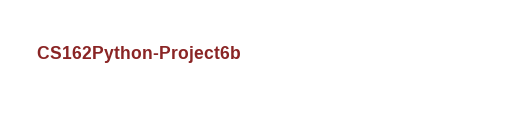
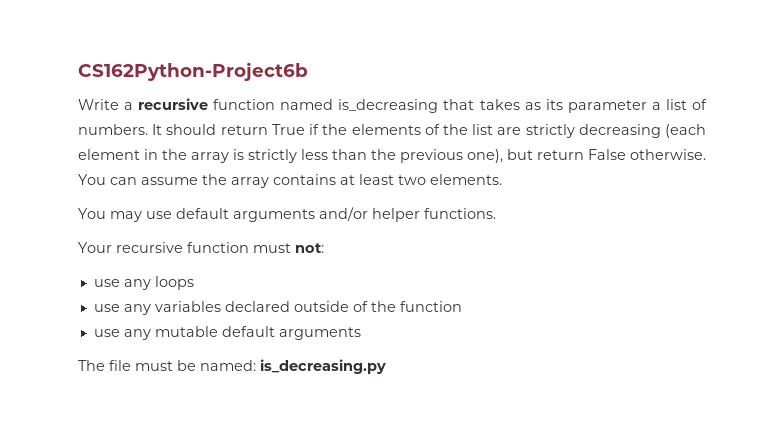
(241, 54) none -> [78,98,708,113] [78,124,707,138] [78,149,706,163] [78,174,502,188] [78,207,496,222] [78,242,324,253] [93,276,194,290] [93,301,462,315] [93,326,361,340] [78,359,386,374] // Write a recursive function named is_decreasing that takes as its parameter a list of numbers. It should return True if the elements of the list are strictly decreasing (each element in the array is strictly less than the previous one), but return False otherwise. You can assume the array contains at least two elements. // You may use default arguments and/or helper functions. // Your recursive function must not: // use any loops // use any variables declared outside of the function // use any mutable default arguments // The file must be named: is_decreasing.py

